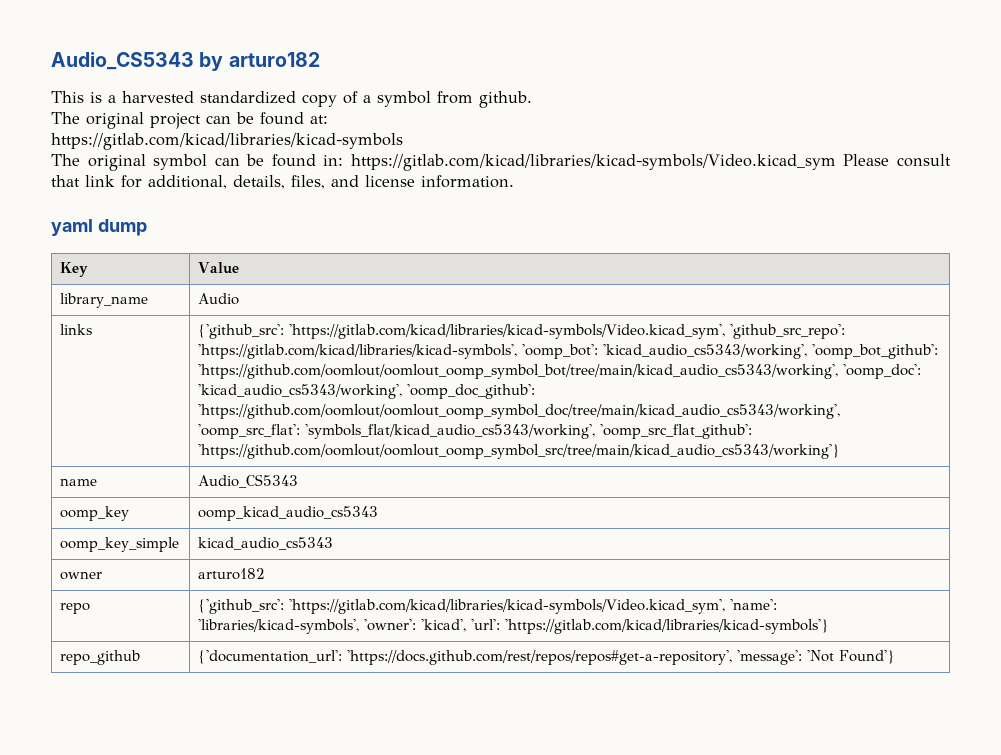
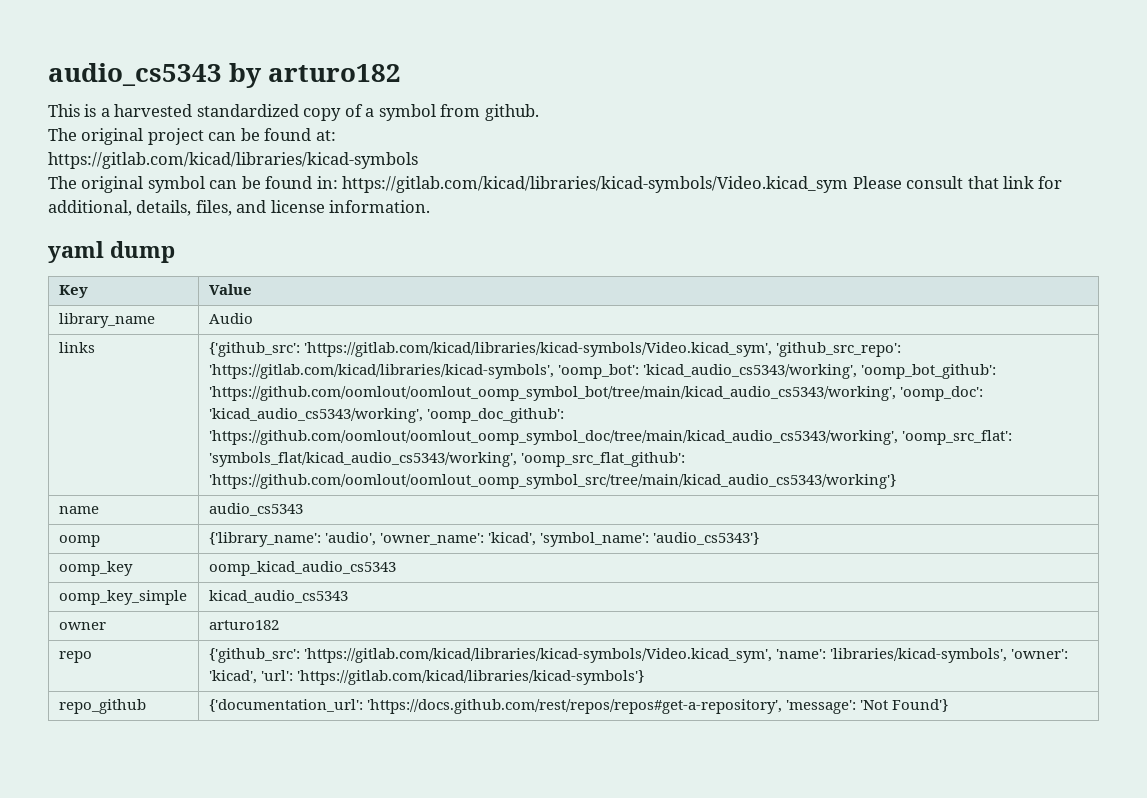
[51,52,194,70] Audio_CS5343 -> [48,63,222,86] audio_cs5343
[198,474,299,488] Audio_CS5343 -> [208,503,303,516] [58,535,100,547] [208,532,760,547] audio_cs5343 // oomp | {'library_name': 'audio', 'owner_name': 'kicad', 'symbol_name': 'audio_cs5343'}

